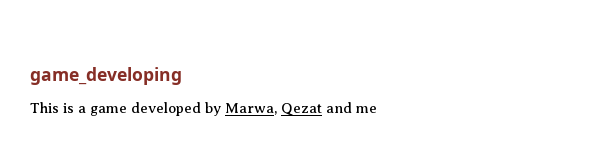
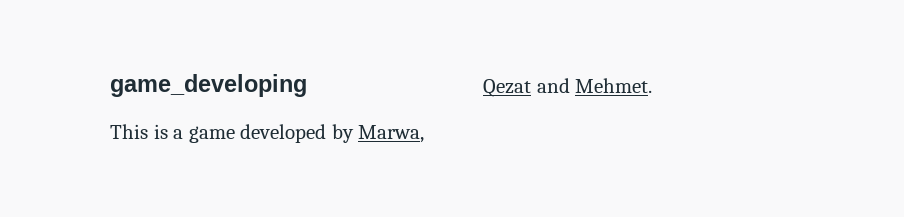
[356,106,377,113] me -> [575,78,653,93] Mehmet.

